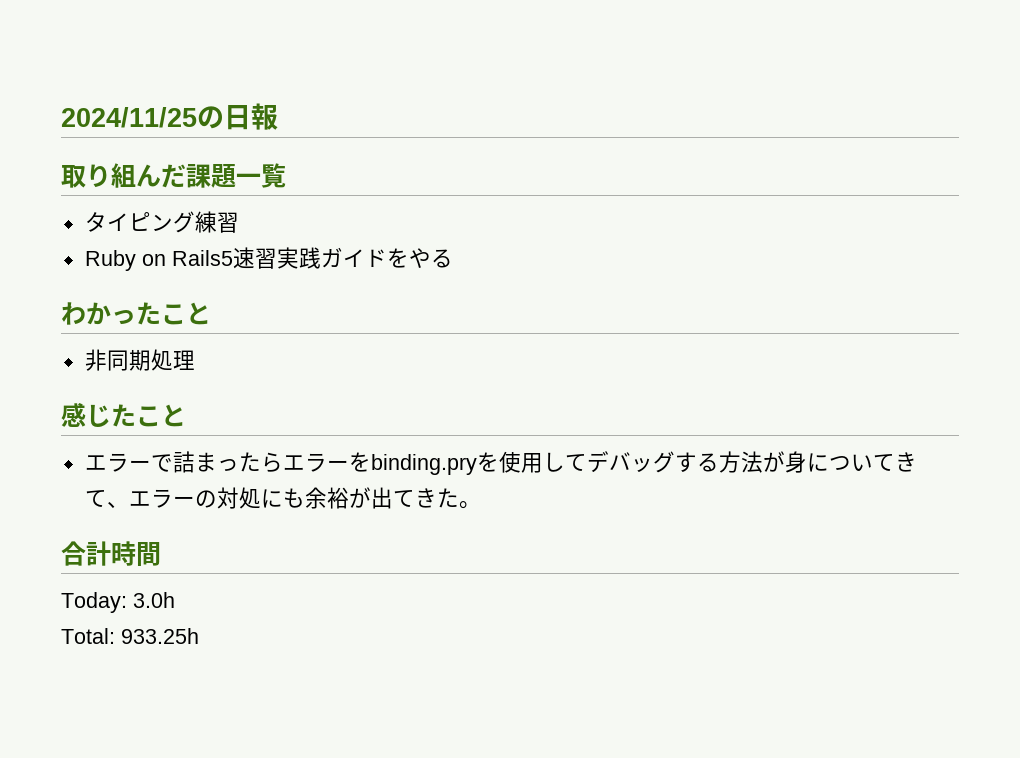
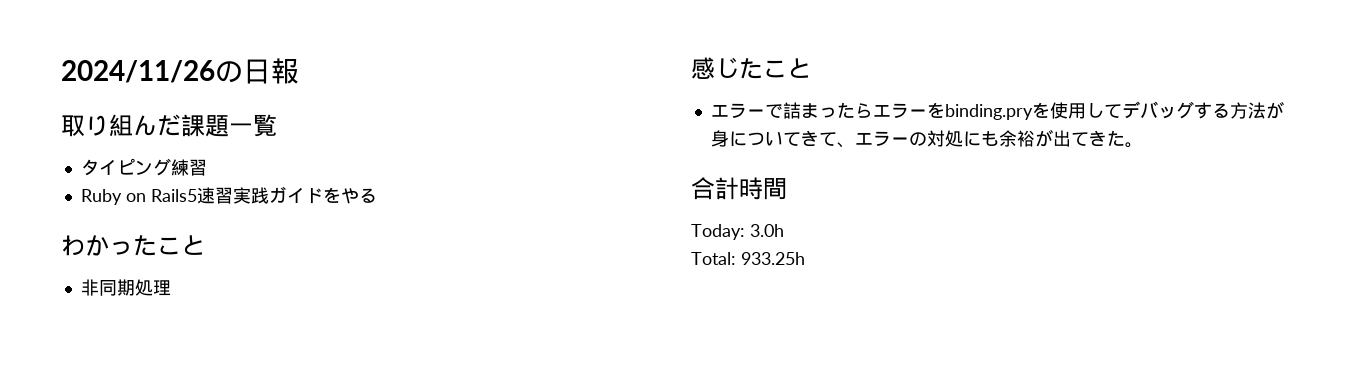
[61,107,197,128] 2024/11/25 -> [61,60,215,83] 2024/11/26

